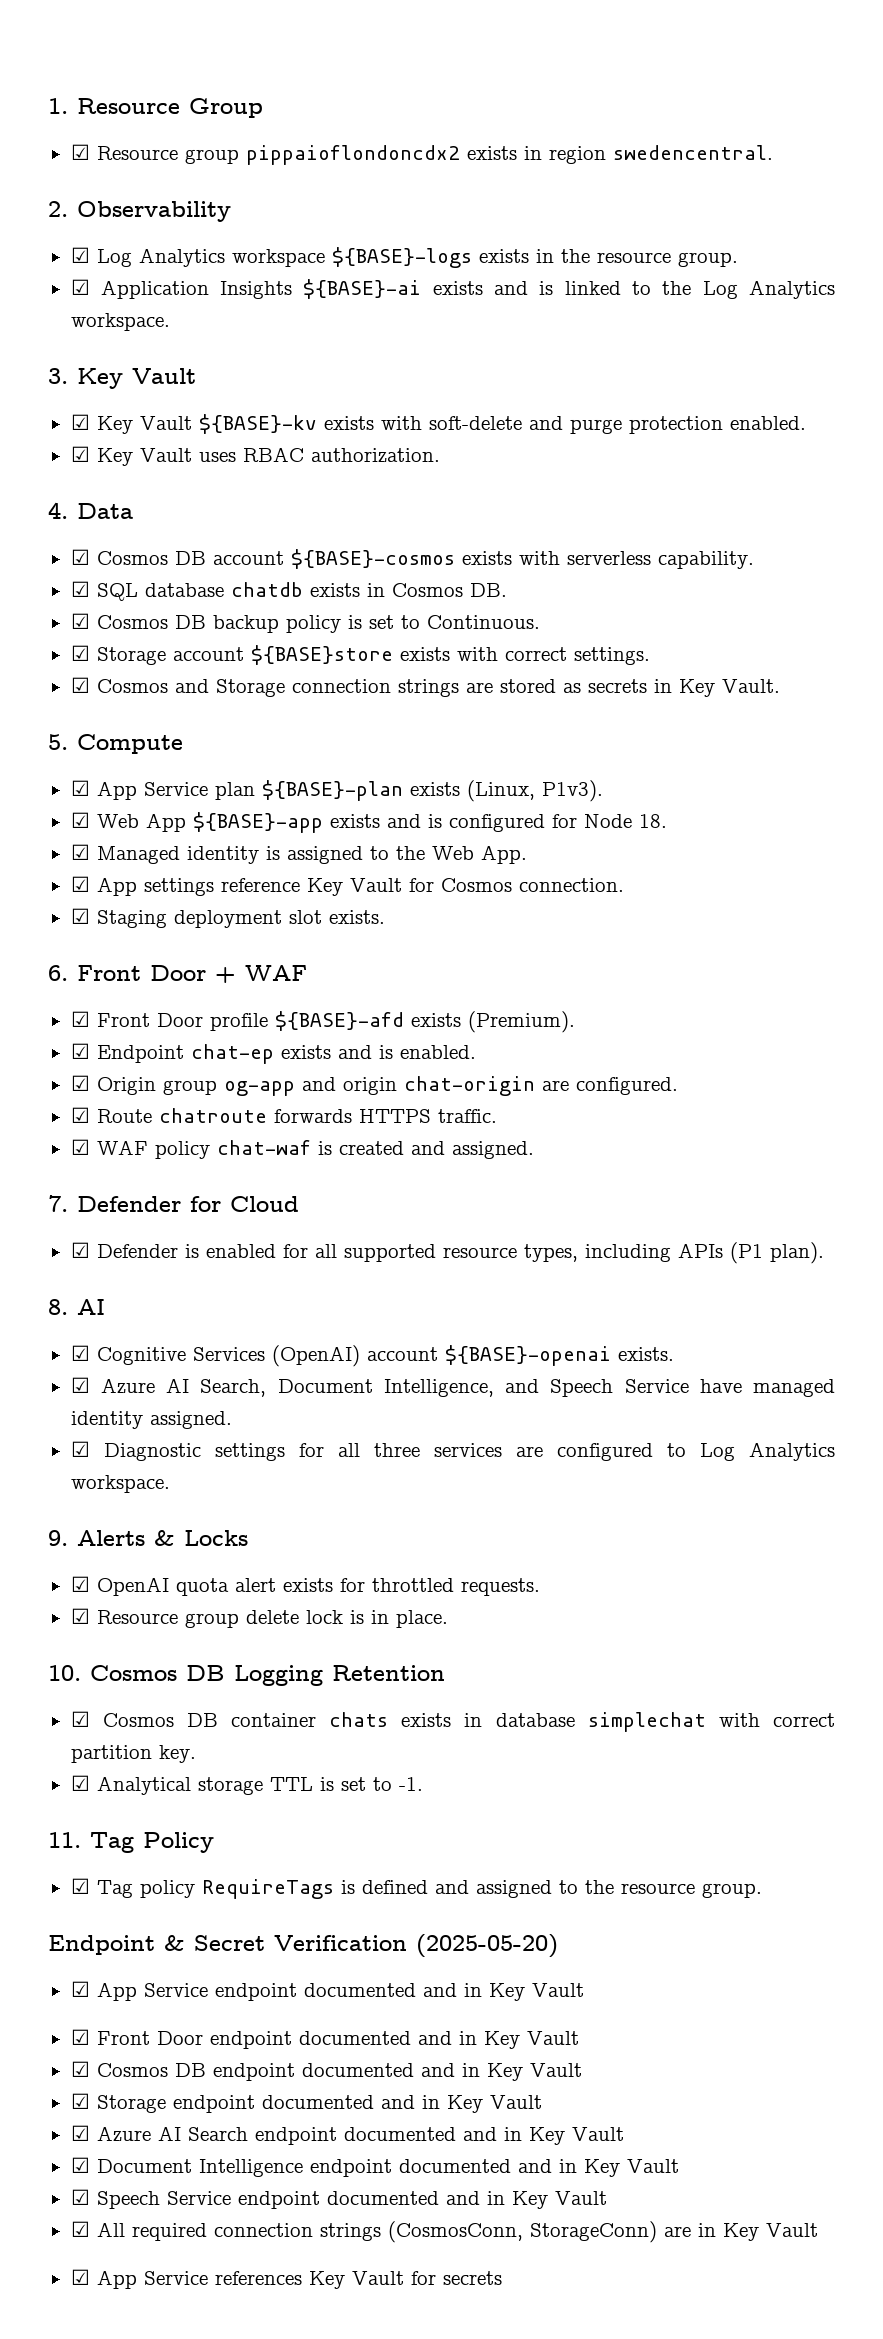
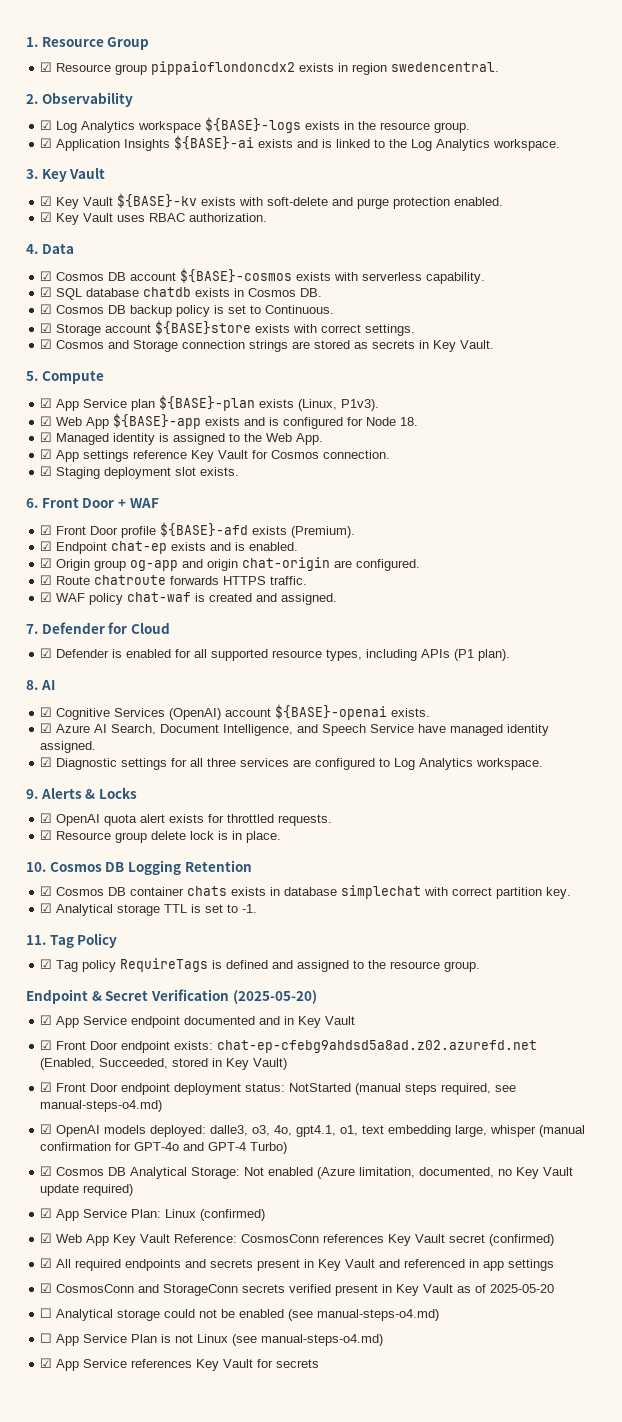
[298,2031,579,2049] [70,2061,582,2081] [70,2093,542,2113] [70,2125,624,2145] [70,2157,679,2177] [70,2189,607,2209] [70,2221,818,2243] documented and in Key Vault // ☑ Cosmos DB endpoint documented and in Key Vault // ☑ Storage endpoint documented and in Key Vault // ☑ Azure AI Search endpoint documented and in Key Vault // ☑ Document Intelligence endpoint documented and in Key Vault // ☑ Speech Service endpoint documented and in Key Vault // ☑ All required connection strings (CosmosConn, StorageConn) are in Key Vault -> [174,1040,538,1053] [40,1058,288,1070] [40,1082,517,1095] [40,1100,163,1112] [40,1124,586,1137] [40,1142,288,1154] [40,1166,574,1179] [40,1184,134,1196] [40,1208,266,1221] [40,1233,555,1246] [40,1258,555,1271] [40,1283,555,1296] [40,1308,440,1321] [40,1333,384,1346] exists: chat-ep-cfebg9ahdsd5a8ad.z02.azurefd.net (Enabled, Succeeded, stored in Key Vault) // ☑ Front Door endpoint deployment status: NotStarted (manual steps required, see manual-steps-o4.md) // ☑ OpenAI models deployed: dalle3, o3, 4o, gpt4.1, o1, text embedding large, whisper (manual confirmation for GPT-4o and GPT-4 Turbo) // ☑ Cosmos DB Analytical Storage: Not enabled (Azure limitation, documented, no Key Vault update required) // ☑ App Service Plan: Linux (confirmed) // ☑ Web App Key Vault Reference: CosmosConn references Key Vault secret (confirmed) // ☑ All required endpoints and secrets present in Key Vault and referenced in app settings // ☑ CosmosConn and StorageConn secrets verified present in Key Vault as of 2025-05-20 // ☐ Analytical storage could not be enabled (see manual-steps-o4.md) // ☐ App Service Plan is not Linux (see manual-steps-o4.md)

